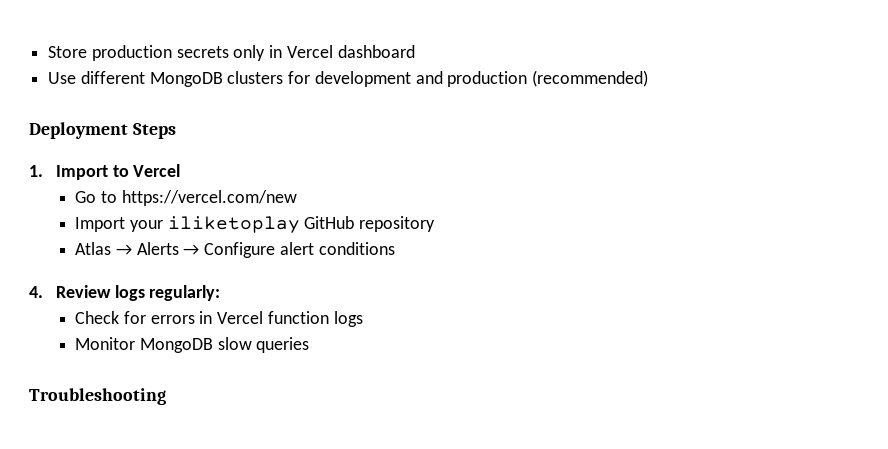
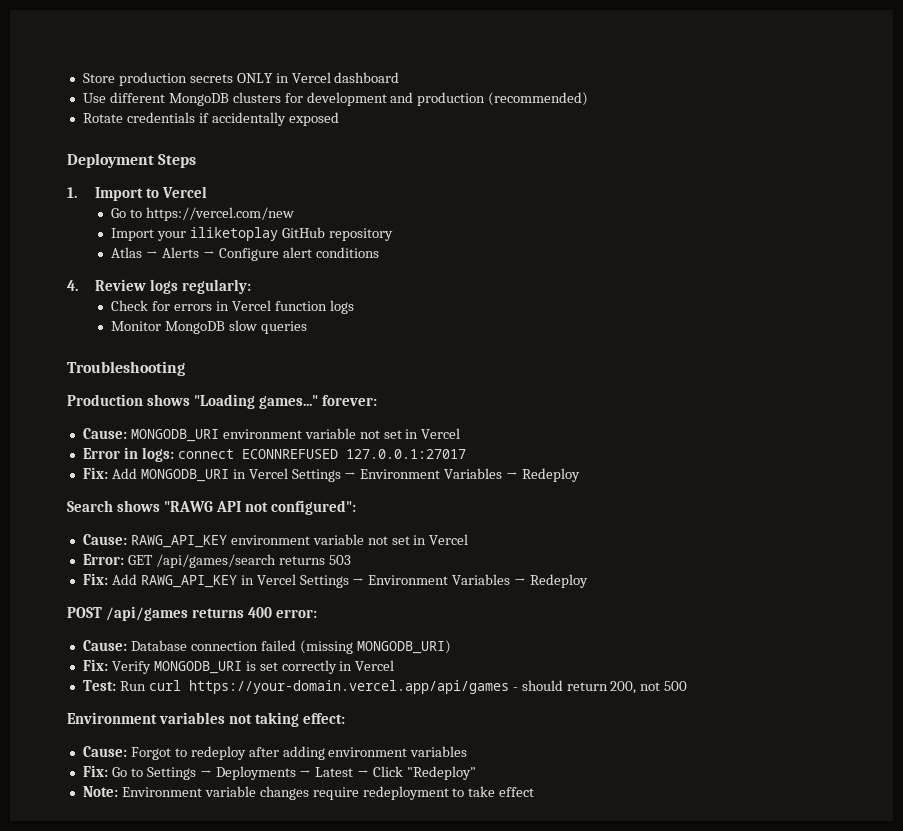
[233,45,266,61] only -> [236,73,273,83] ONLY
(649, 78) none -> [82,112,339,126] // Rotate credentials if accidentally exposed
(166, 396) none -> [67,394,377,409] [82,428,461,442] [82,447,466,462] [82,467,581,482] [67,500,356,515] [82,534,469,548] [82,554,351,568] [82,573,589,588] [67,606,317,621] [82,640,451,654] [82,659,395,674] [82,680,688,694] [67,712,345,727] [82,746,468,760] [82,765,477,780] [82,786,535,800] // Production shows "Loading games..." forever: // Cause: MONGODB_URI environment variable not set in Vercel // Error in logs: connect ECONNREFUSED 127.0.0.1:27017 // Fix: Add MONGODB_URI in Vercel Settings → Environment Variables → Redeploy // Search shows "RAWG API not configured": // Cause: RAWG_API_KEY environment variable not set in Vercel // Error: GET /api/games/search returns 503 // Fix: Add RAWG_API_KEY in Vercel Settings → Environment Variables → Redeploy // POST /api/games returns 400 error: // Cause: Database connection failed (missing MONGODB_URI) // Fix: Verify MONGODB_URI is set correctly in Vercel // Test: Run curl https://your-domain.vercel.app/api/games - should return 200, not 500 // Environment variables not taking effect: // Cause: Forgot to redeploy after adding environment variables // Fix: Go to Settings → Deployments → Latest → Click "Redeploy" // Note: Environment variable changes require redeployment to take effect

